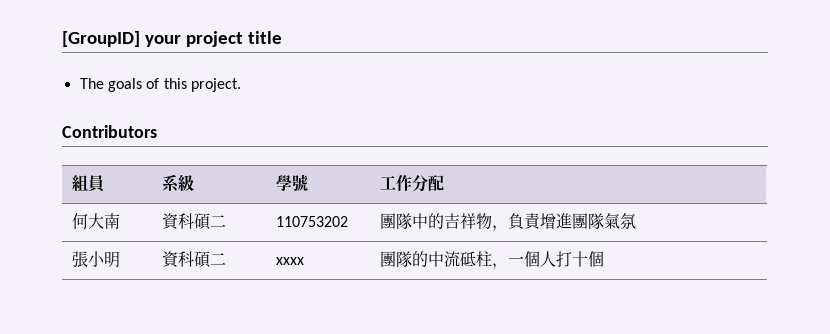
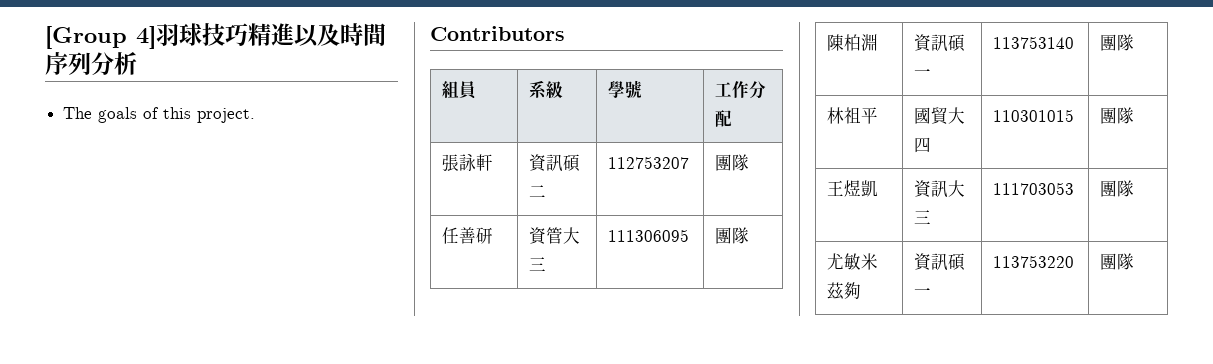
[62,31,282,47] [GroupID] your project title -> [45,23,386,49] [45,52,137,76] [Group 4]羽球技巧精進以及時間序列分析
[72,213,121,229] [162,213,227,230] [276,216,349,227] [380,213,637,231] [72,251,121,268] [162,251,227,268] [276,257,305,265] [380,251,605,269] 何大南 | 資科碩二 | 110753202 | 團隊中的吉祥物，負責增進團隊氣氛 // 張小明 | 資科碩二 | xxxx | 團隊的中流砥柱，一個人打十個 -> [442,154,494,172] [529,154,581,172] [529,185,547,198] [608,156,690,169] [715,154,750,171] [442,227,494,244] [529,227,581,245] [529,257,547,271] [608,229,690,242] [715,227,750,244] [827,34,879,51] [914,34,966,52] [914,69,932,78] [993,36,1075,49] [1100,34,1135,51] [827,107,879,124] [914,107,966,125] [914,137,932,153] [993,109,1075,122] [1100,107,1135,124] [827,180,879,197] [914,180,966,198] [914,210,932,224] [993,182,1075,195] [1100,180,1135,197] [827,253,879,270] [827,282,862,300] [914,253,966,271] [914,288,932,297] [993,255,1075,268] [1100,253,1135,270] 張詠軒 | 資訊碩二 | 112753207 | 團隊 // 任善研 | 資管大三 | 111306095 | 團隊 // 陳柏淵 | 資訊碩一 | 113753140 | 團隊 // 林祖平 | 國貿大四 | 110301015 | 團隊 // 王煜凱 | 資訊大三 | 111703053 | 團隊 // 尤敏米茲夠 | 資訊碩一 | 113753220 | 團隊

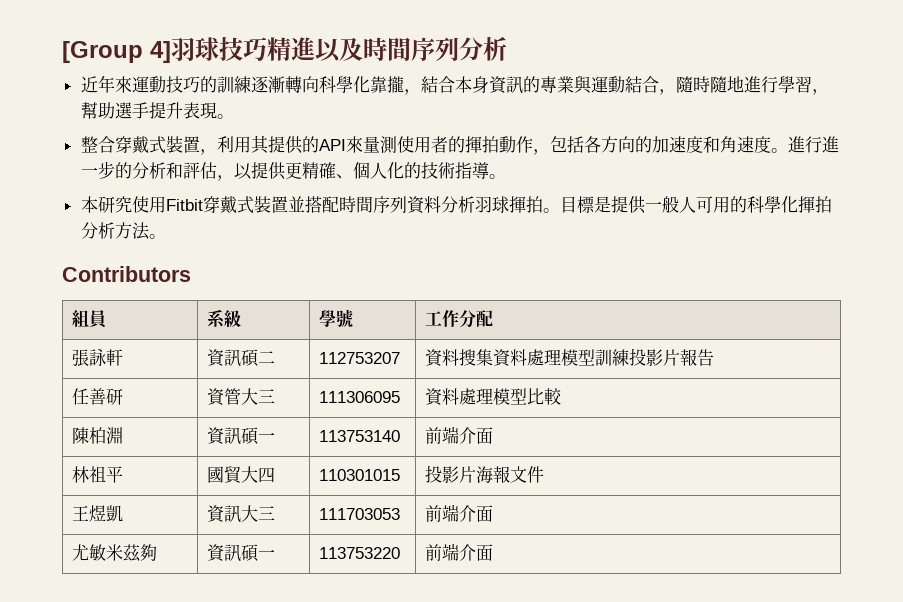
[63,107,256,123] The goals of this project. -> [80,75,829,95] [80,102,234,119] [80,135,839,155] [80,161,506,181] [80,196,832,214] [80,222,166,240] 近年來運動技巧的訓練逐漸轉向科學化靠攏，結合本身資訊的專業與運動結合，隨時隨地進行學習，幫助選手提升表現。 // 整合穿戴式裝置，利用其提供的API來量測使用者的揮拍動作，包括各方向的加速度和角速度。進行進一步的分析和評估，以提供更精確、個人化的技術指導。 // 本研究使用Fitbit穿戴式裝置並搭配時間序列資料分析羽球揮拍。目標是提供一般人可用的科學化揮拍分析方法。
[715,154,750,171] 團隊 -> [424,348,714,367] 資料搜集資料處理模型訓練投影片報告
[715,227,750,244] 團隊 -> [424,388,562,406] 資料處理模型比較
[1100,34,1135,51] 團隊 -> [424,426,493,444] 前端介面
[1100,107,1135,124] 團隊 -> [424,465,544,484] 投影片海報文件
[1100,180,1135,197] 團隊 -> [424,504,493,522] 前端介面
[1100,253,1135,270] 團隊 -> [424,543,493,561] 前端介面

